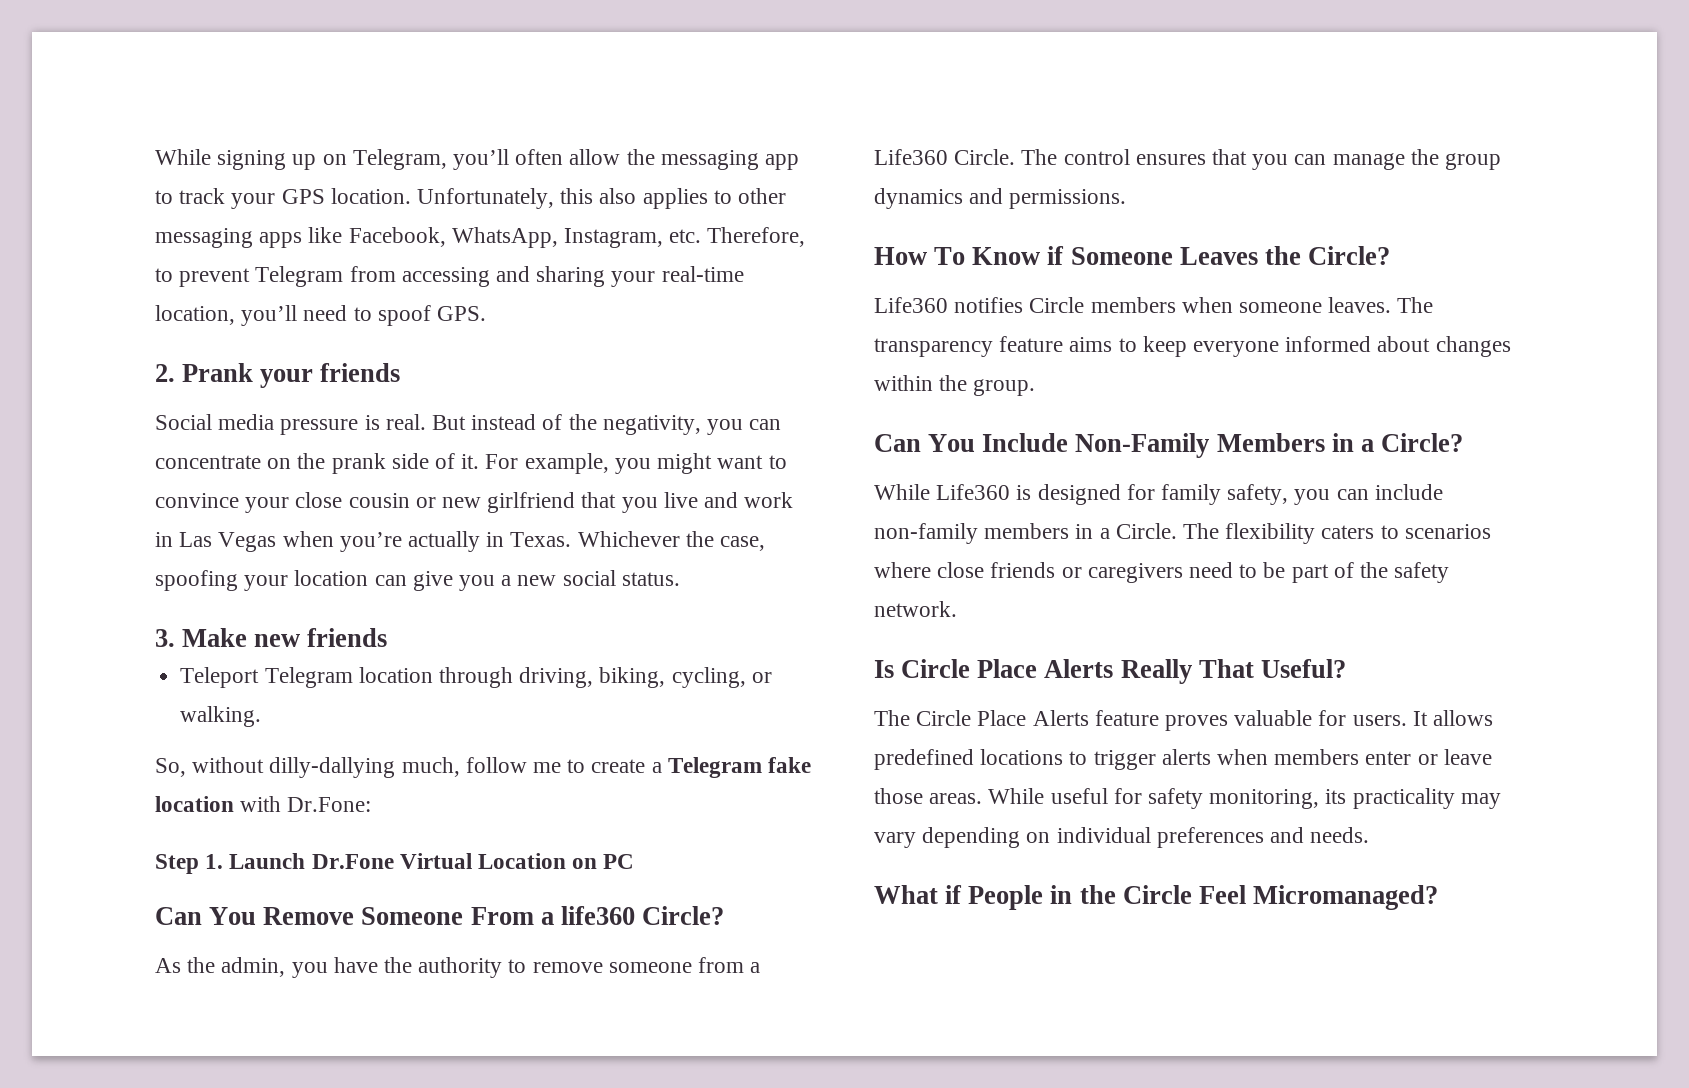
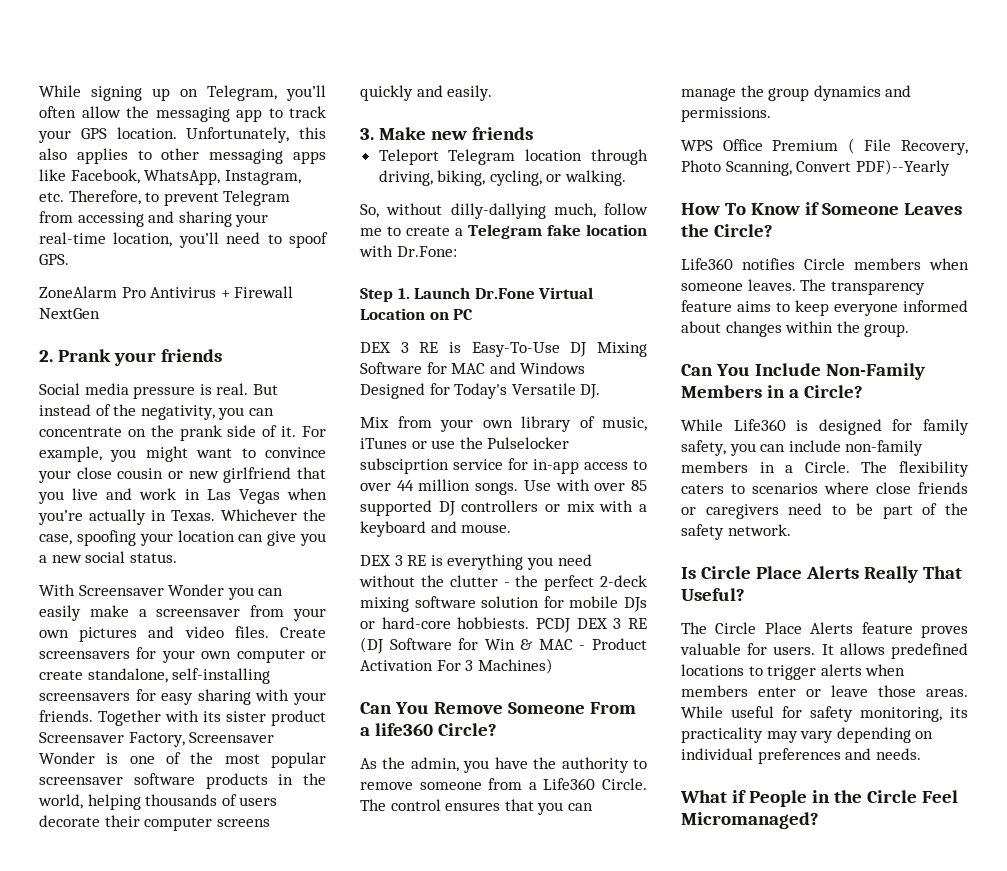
(487, 313) none -> [39,286,294,298] [39,308,100,319] // ZoneAlarm Pro Antivirus + Firewall NextGen
(680, 579) none -> [39,584,284,600] [39,605,326,621] [39,626,326,642] [39,647,326,663] [39,668,271,684] [39,689,326,705] [39,710,326,726] [39,732,275,747] [39,752,326,768] [39,773,326,789] [38,794,278,810] [39,815,270,831] [360,85,493,101] // With Screensaver Wonder you can easily make a screensaver from your own pictures and video files. Create screensavers for your own computer or create standalone, self-installing screensavers for easy sharing with your friends. Together with its sister product Screensaver Factory, Screensaver Wonder is one of the most popular screensaver software products in the world, helping thousands of users decorate their computer screens quickly and easily.
(635, 861) none -> [360,342,647,357] [360,362,586,374] [360,383,601,399] [360,416,647,432] [360,437,570,449] [360,458,647,474] [360,479,647,495] [360,500,647,516] [360,521,512,537] [360,554,592,570] [359,575,647,591] [360,596,647,612] [360,617,647,633] [360,637,647,654] [360,658,553,674] // DEX 3 RE is Easy-To-Use DJ Mixing Software for MAC and Windows Designed for Today's Versatile DJ. // Mix from your own library of music, iTunes or use the Pulselocker subsciprtion service for in-app access to over 44 million songs. Use with over 85 supported DJ controllers or mix with a keyboard and mouse. // DEX 3 RE is everything you need without the clutter - the perfect 2-deck mixing software solution for mobile DJs or hard-core hobbiests. PCDJ DEX 3 RE (DJ Software for Win & MAC - Product Activation For 3 Machines)
(1127, 199) none -> [681,138,968,155] [681,159,950,176] // WPS Office Premium ( File Recovery, Photo Scanning, Convert PDF)--Yearly

